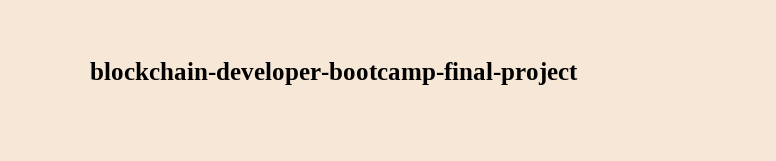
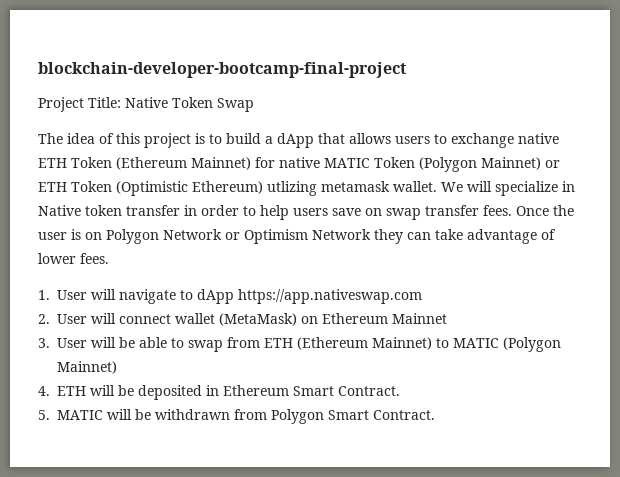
(578, 73) none -> [38,97,254,112] [38,133,559,148] [38,157,560,172] [38,181,575,196] [38,205,574,220] [38,229,556,244] [38,253,109,264] [38,289,423,304] [38,313,448,326] [38,337,562,352] [57,361,118,374] [38,385,401,400] [38,409,436,424] // Project Title: Native Token Swap // The idea of this project is to build a dApp that allows users to exchange native ETH Token (Ethereum Mainnet) for native MATIC Token (Polygon Mainnet) or ETH Token (Optimistic Ethereum) utlizing metamask wallet. We will specialize in Native token transfer in order to help users save on swap transfer fees. Once the user is on Polygon Network or Optimism Network they can take advantage of lower fees. // 1. User will navigate to dApp https://app.nativeswap.com // 2. User will connect wallet (MetaMask) on Ethereum Mainnet // 3. User will be able to swap from ETH (Ethereum Mainnet) to MATIC (Polygon Mainnet) // 4. ETH will be deposited in Ethereum Smart Contract. // 5. MATIC will be withdrawn from Polygon Smart Contract.

